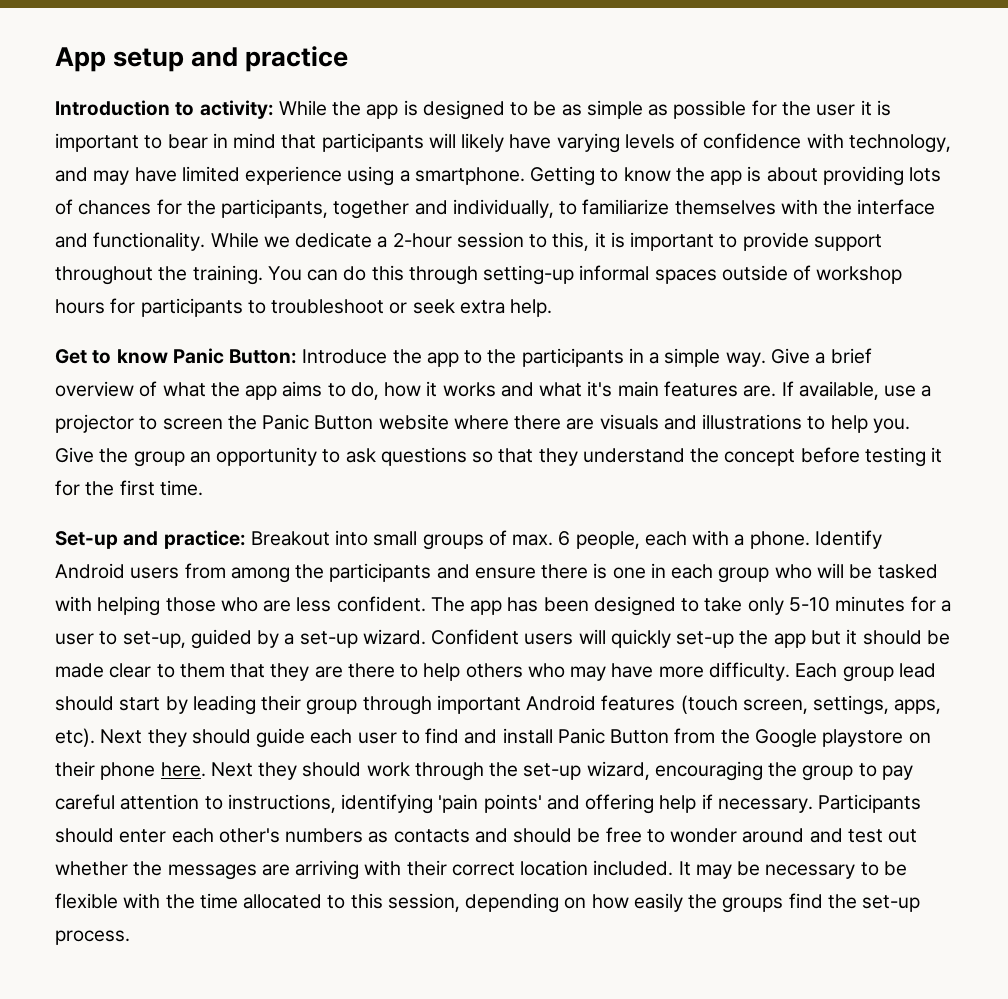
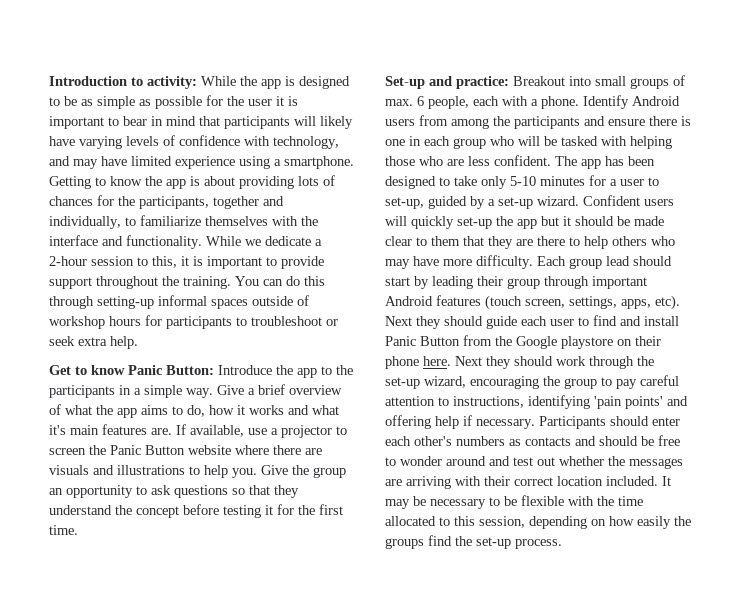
[55,46,349,72] App setup and practice // -> (49, 81) none

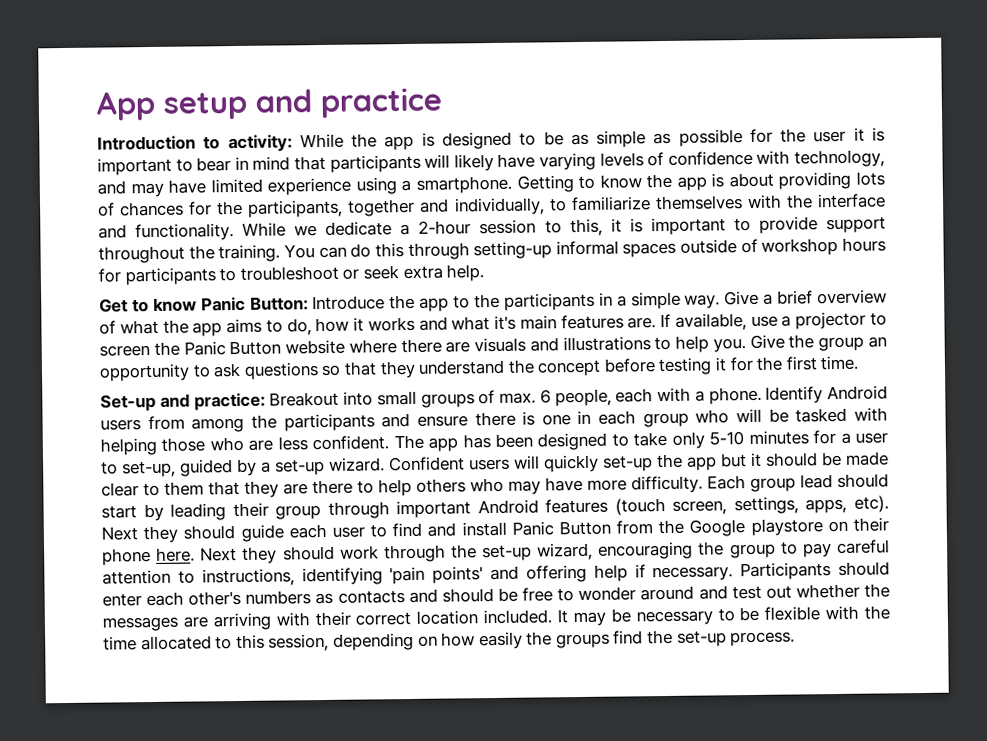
(49, 81) none -> [96,87,443,121] App setup and practice //

